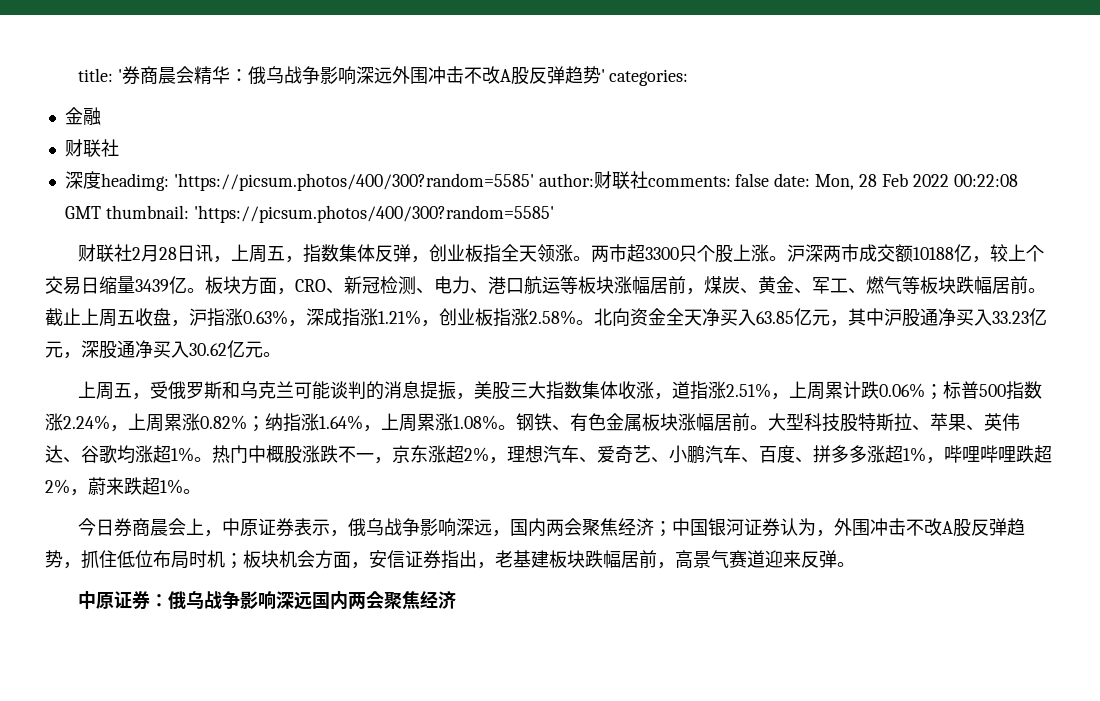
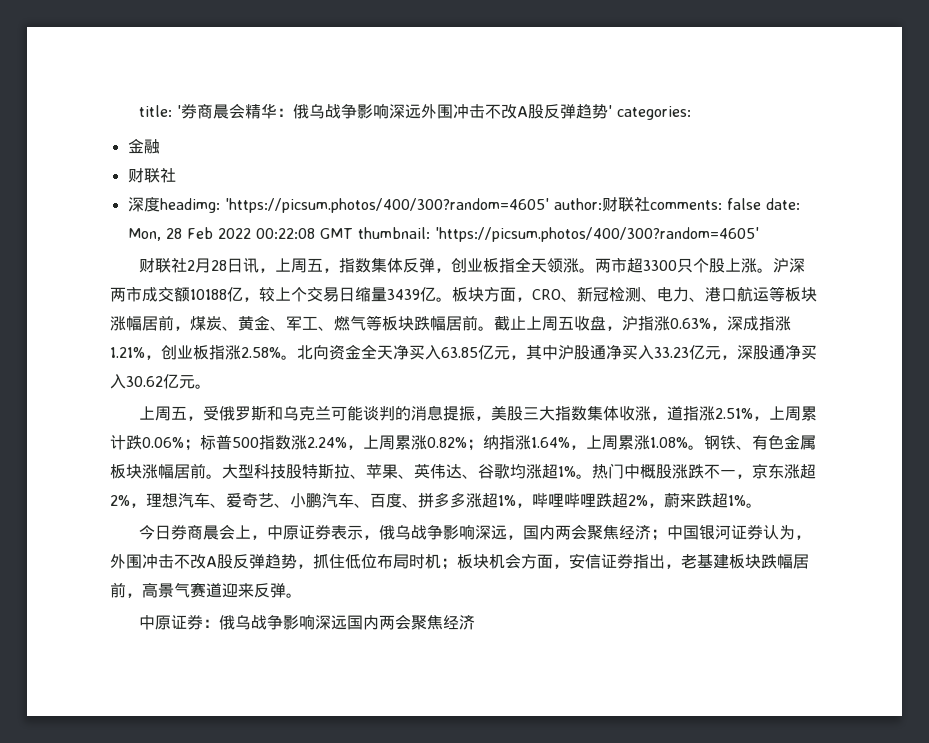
[173,173,534,191] 'https://picsum.photos/400/300?random=5585' -> [224,198,549,213] 'https://picsum.photos/400/300?random=4605'
[193,205,554,223] 'https://picsum.photos/400/300?random=5585' -> [434,227,759,242] 'https://picsum.photos/400/300?random=4605'

